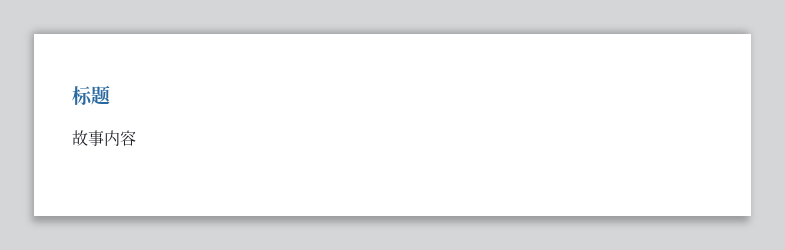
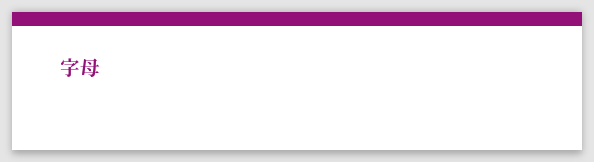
[72,85,110,106] [72,130,136,146] 标题 // 故事内容 -> [60,58,100,77] 字母

